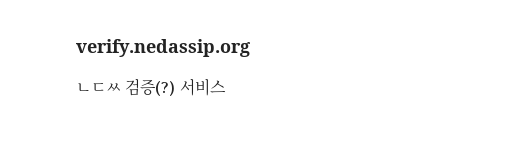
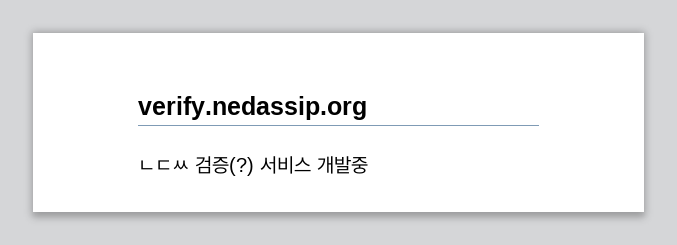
(226, 87) none -> [317,156,368,174] 개발중

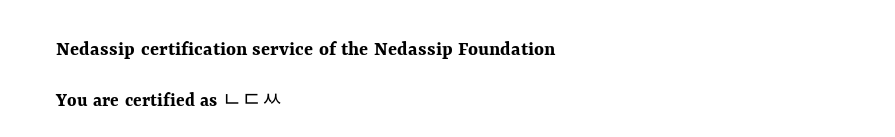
[138,96,367,120] [138,156,368,176] verify.nedassip.org // ㄴㄷㅆ 검증(?) 서비스 개발중 -> [56,41,557,59] [55,92,283,106] Nedassip certification service of the Nedassip Foundation // You are certified as ㄴㄷㅆ

